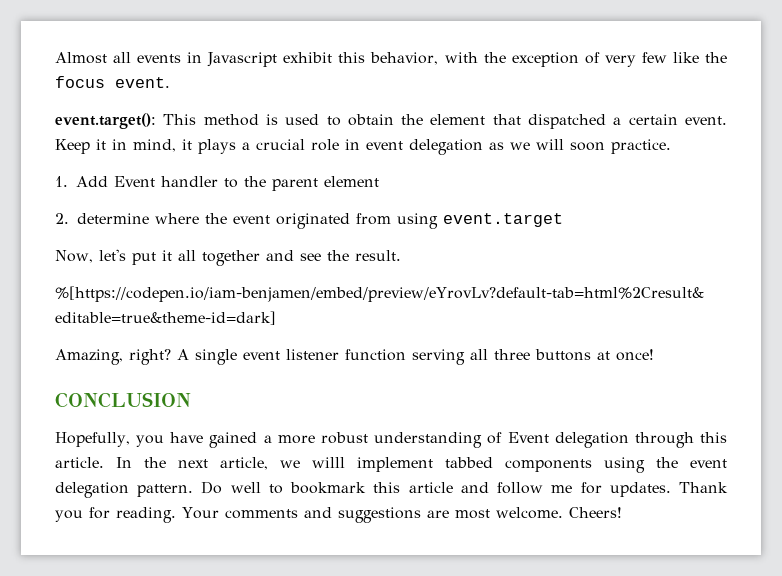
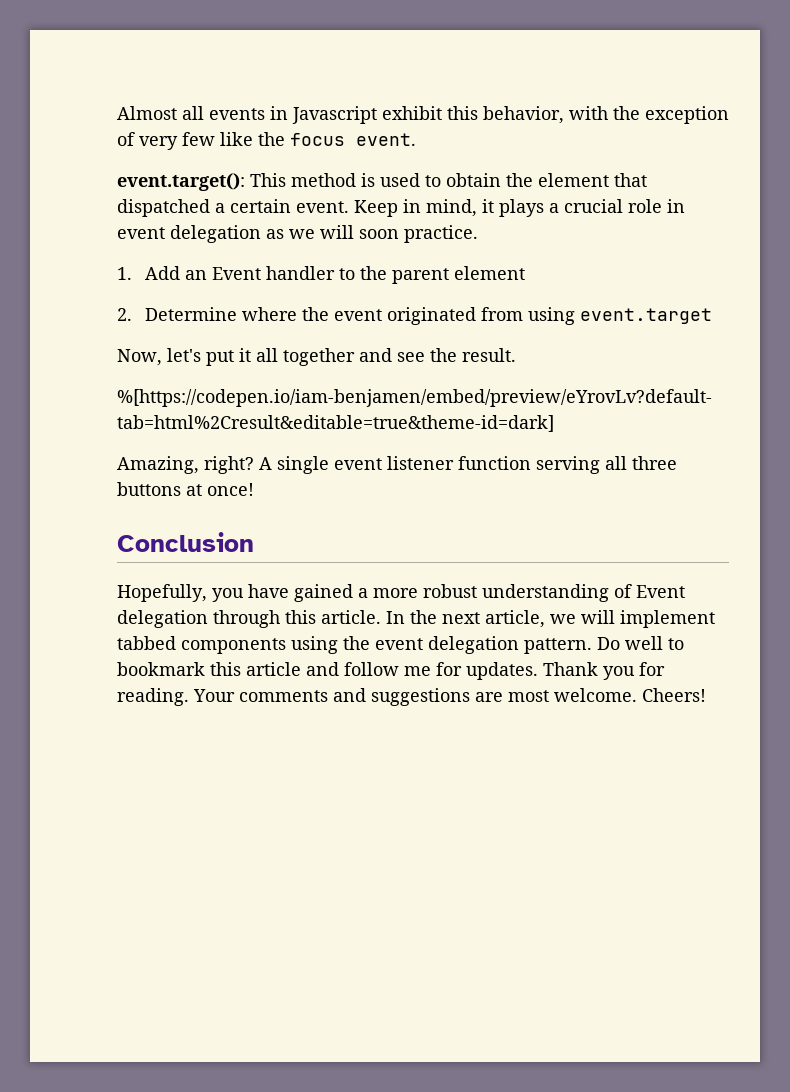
[96,139,106,150] it -> (398, 208) none
(108, 181) none -> [185,270,208,280] an
[77,213,149,224] determine -> [145,307,238,321] Determine
[55,392,191,408] CONCLUSION -> [117,532,254,552] Conclusion
[312,457,345,468] willl -> [581,610,615,624] will

